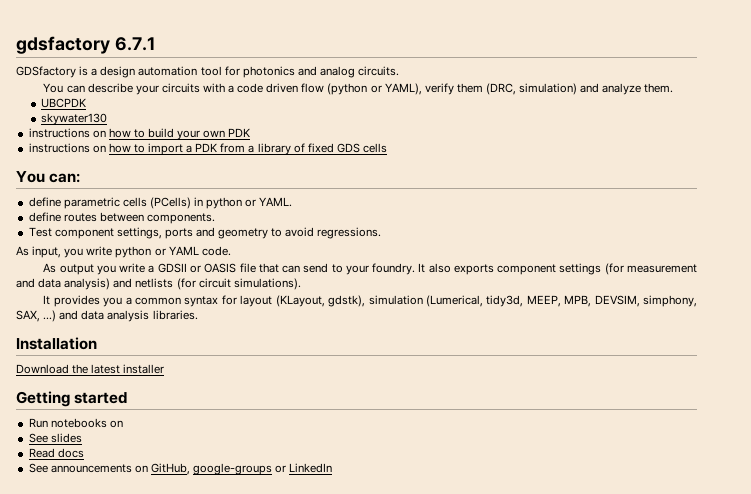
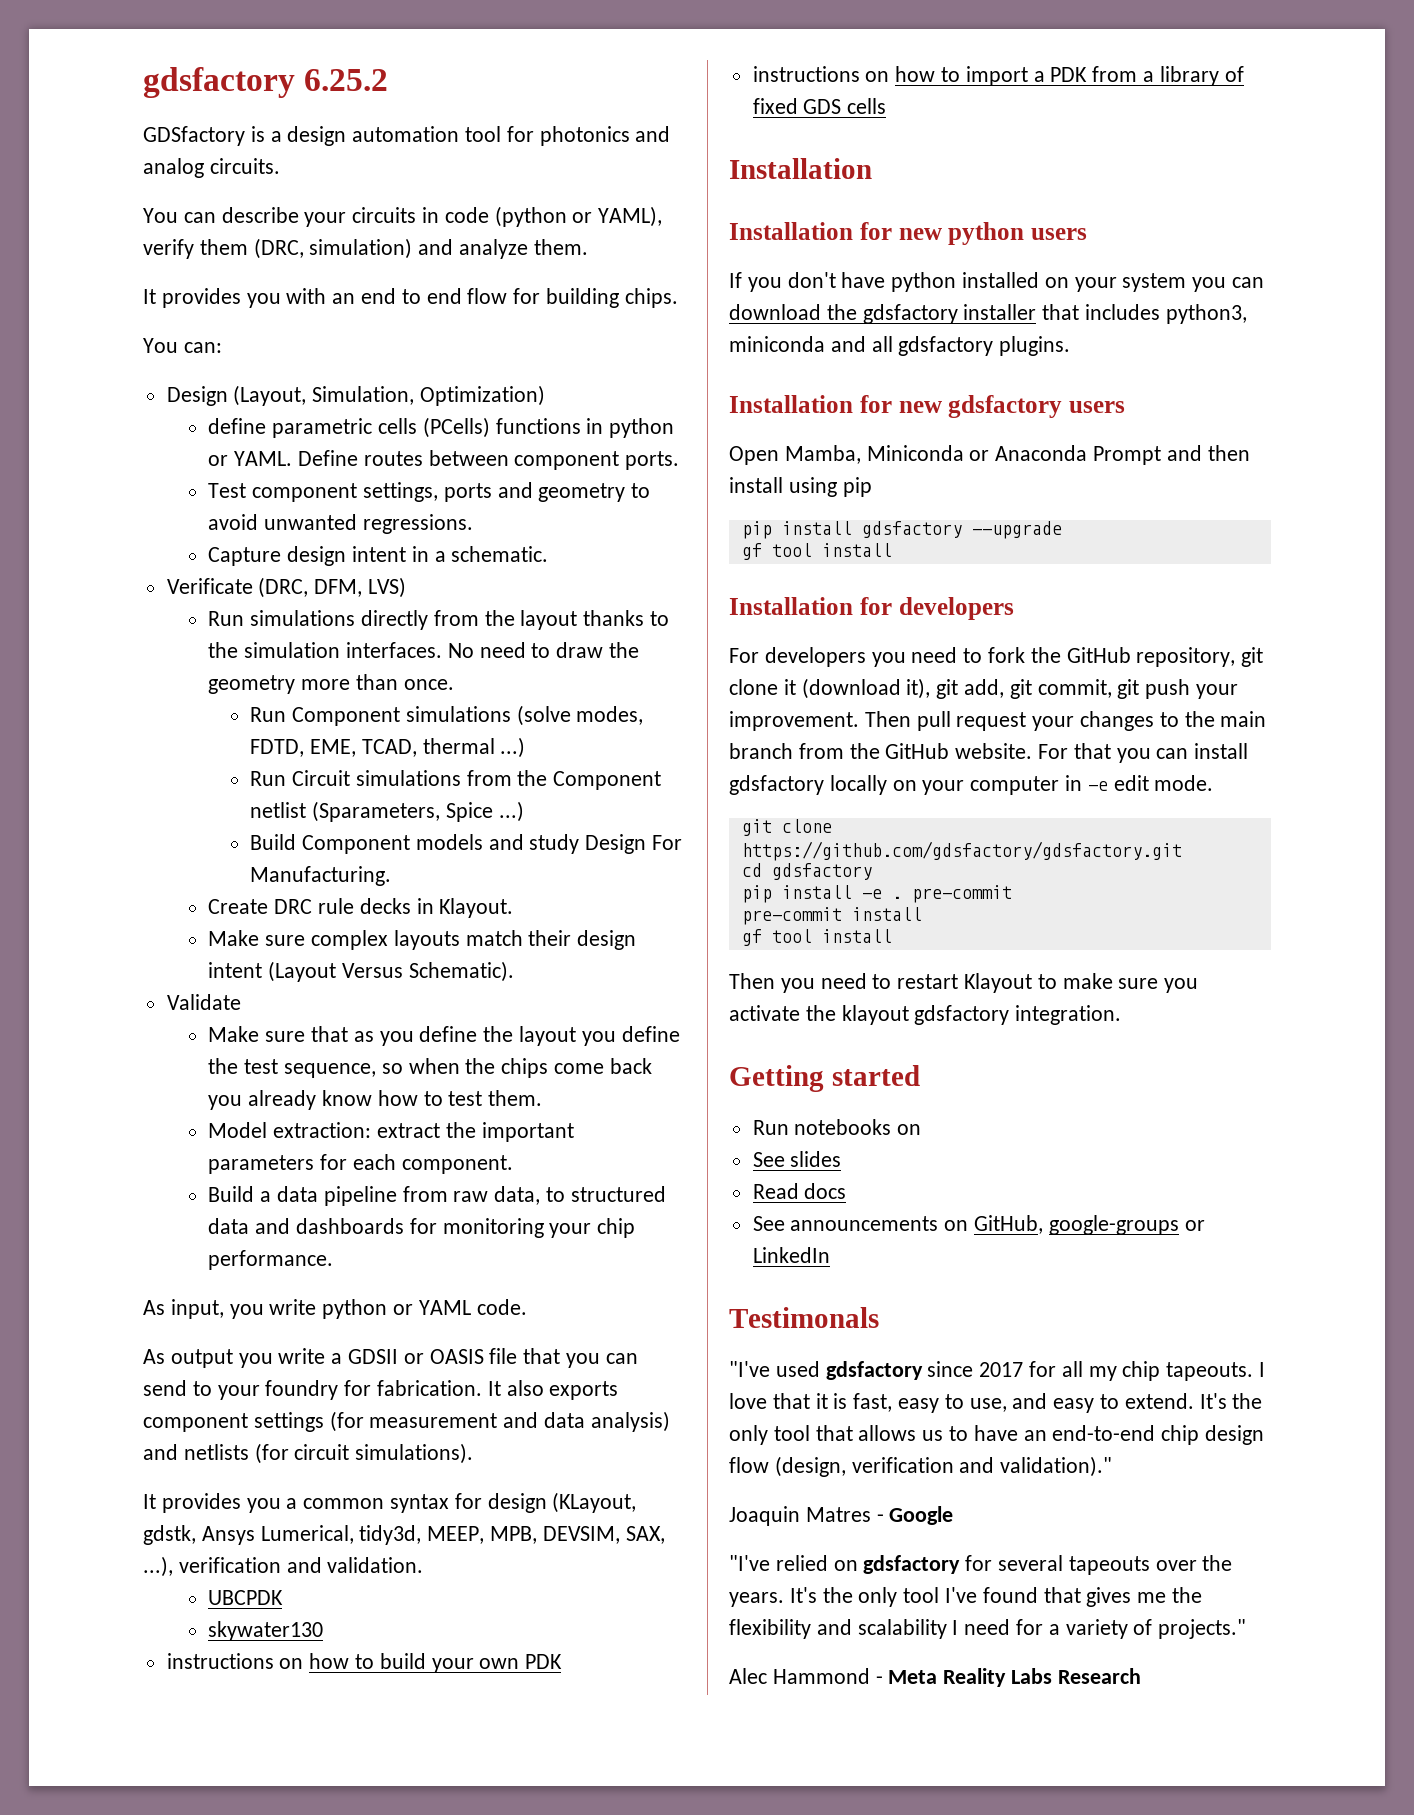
[16,36,155,54] gdsfactory 6.7.1 -> [143,67,389,98] gdsfactory 6.25.2
[202,83,325,93] with a code driven flow -> [422,207,489,223] in code
(674, 88) none -> [143,288,678,308] [143,338,222,353] [166,385,546,406] [208,417,675,438] [208,450,680,470] [208,482,651,502] [208,514,474,534] [208,546,549,566] [166,577,407,598] [208,610,670,630] [208,642,640,658] [208,674,454,694] [250,705,644,726] [250,737,526,758] [250,770,662,790] [250,801,524,822] [250,834,683,854] [250,866,392,886] [208,898,514,918] [208,930,637,950] [208,961,514,982] [166,994,241,1010] [208,1026,680,1046] [208,1058,652,1078] [208,1090,543,1110] [208,1122,574,1142] [208,1154,513,1174] [208,1186,666,1206] [208,1218,636,1238] [208,1250,334,1270] [143,1299,527,1319] [143,1348,638,1368] [143,1380,619,1400] [143,1411,670,1432] [143,1443,474,1464] [143,1492,637,1513] [143,1525,665,1545] [143,1556,424,1577] // It provides you with an end to end flow for building chips. // You can: // Design (Layout, Simulation, Optimization) // define parametric cells (PCells) functions in python or YAML. Define routes between component ports. // Test component settings, ports and geometry to avoid unwanted regressions. // Capture design intent in a schematic. // Verificate (DRC, DFM, LVS) // Run simulations directly from the layout thanks to the simulation interfaces. No need to draw the geometry more than once. // Run Component simulations (solve modes, FDTD, EME, TCAD, thermal ...) // Run Circuit simulations from the Component netlist (Sparameters, Spice ...) // Build Component models and study Design For Manufacturing. // Create DRC rule decks in Klayout. // Make sure complex layouts match their design intent (Layout Versus Schematic). // Validate // Make sure that as you define the layout you define the test sequence, so when the chips come back you already know how to test them. // Model extraction: extract the important parameters for each component. // Build a data pipeline from raw data, to structured data and dashboards for monitoring your chip performance. // As input, you write python or YAML code. // As output you write a GDSII or OASIS file that you can send to your foundry for fabrication. It also exports component settings (for measurement and data analysis) and netlists (for circuit simulations). // It provides you a common syntax for design (KLayout, gdstk, Ansys Lumerical, tidy3d, MEEP, MPB, DEVSIM, SAX, ...), verification and validation.
[16,171,81,183] [28,197,293,209] [28,212,215,224] [28,227,382,239] [16,246,231,258] [43,263,698,275] [16,278,301,290] [43,295,697,307] [16,310,198,322] [16,337,97,350] [16,364,165,374] You can: // define parametric cells (PCells) in python or YAML. // define routes between components. // Test component settings, ports and geometry to avoid regressions. // As input, you write python or YAML code. // As output you write a GDSII or OASIS file that can send to your foundry. It also exports component settings (for measurement and data analysis) and netlists (for circuit simulations). // It provides you a common syntax for layout (KLayout, gdstk), simulation (Lumerical, tidy3d, MEEP, MPB, DEVSIM, simphony, SAX, ...) and data analysis libraries. // Installation // Download the latest installer -> [729,158,872,179] [729,222,1087,245] [729,272,1265,292] [729,304,1247,324] [729,336,1071,356] [729,395,1125,418] [729,445,1250,465] [729,477,872,497] [741,521,1062,539] [741,543,892,560] [729,597,1014,620] [729,647,1264,667] [729,678,1239,699] [729,711,1267,731] [729,743,1249,763] [729,775,1214,795] [741,819,832,836] [741,841,1182,861] [741,863,872,880] [741,885,1012,903] [741,907,922,925] [741,929,892,946] [729,973,1199,993] [729,1005,1122,1025] Installation // Installation for new python users // If you don't have python installed on your system you can download the gdsfactory installer that includes python3, miniconda and all gdsfactory plugins. // Installation for new gdsfactory users // Open Mamba, Miniconda or Anaconda Prompt and then install using pip // pip install gdsfactory --upgrade // gf tool install // Installation for developers // For developers you need to fork the GitHub repository, git clone it (download it), git add, git commit, git push your improvement. Then pull request your changes to the main branch from the GitHub website. For that you can install gdsfactory locally on your computer in -e edit mode. // git clone https://github.com/gdsfactory/gdsfactory.git // cd gdsfactory // pip install -e . pre-commit // pre-commit install // gf tool install // Then you need to restart Klayout to make sure you activate the klayout gdsfactory integration.
(333, 468) none -> [729,1307,879,1328] [729,1361,1266,1381] [729,1393,1263,1413] [729,1425,1265,1445] [729,1456,1113,1477] [729,1506,954,1526] [729,1555,1233,1575] [729,1587,1203,1607] [729,1619,1247,1639] [729,1668,1141,1687] // Testimonals // "I've used gdsfactory since 2017 for all my chip tapeouts. I love that it is fast, easy to use, and easy to extend. It's the only tool that allows us to have an end-to-end chip design flow (design, verification and validation)." // Joaquin Matres - Google // "I've relied on gdsfactory for several tapeouts over the years. It's the only tool I've found that gives me the flexibility and scalability I need for a variety of projects." // Alec Hammond - Meta Reality Labs Research

